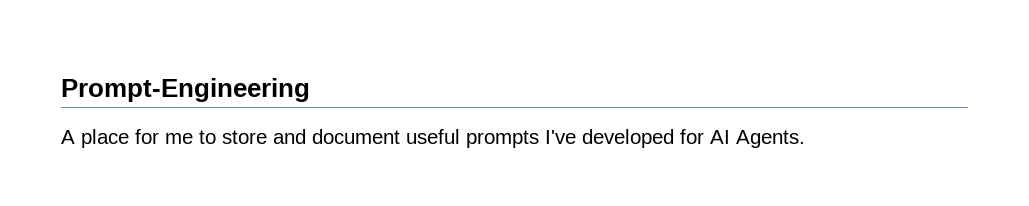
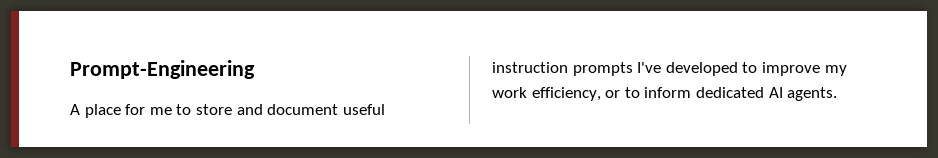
(460, 136) none -> [492,62,568,73] instruction
[680,129,805,148] for AI Agents. -> [742,62,847,76] [492,87,838,101] to improve my work efficiency, or to inform dedicated AI agents.

